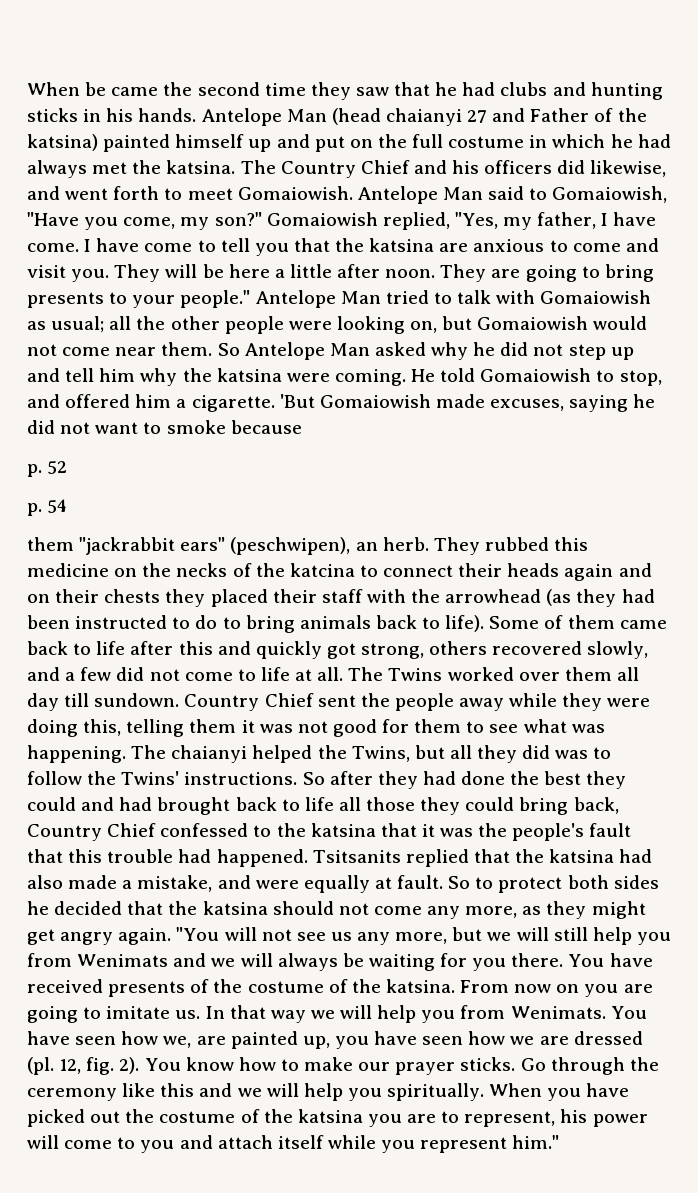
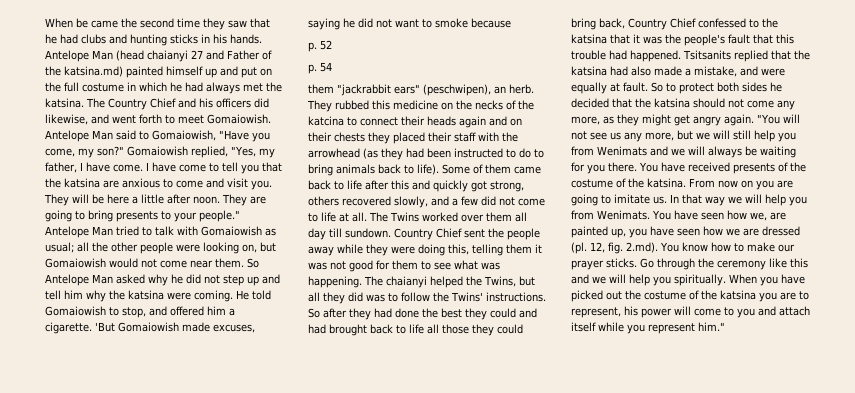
[27,134,98,151] katsina) -> [64,66,123,77] katsina.md)
[119,1057,140,1074] 2). -> [626,242,658,253] 2.md).

